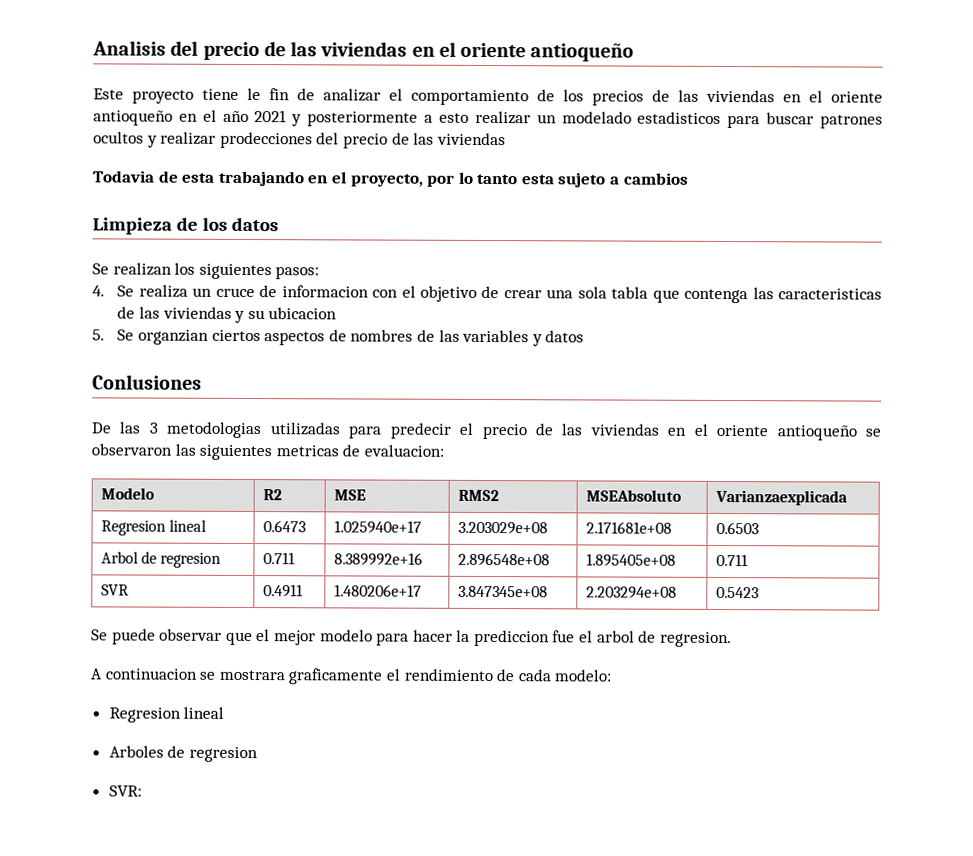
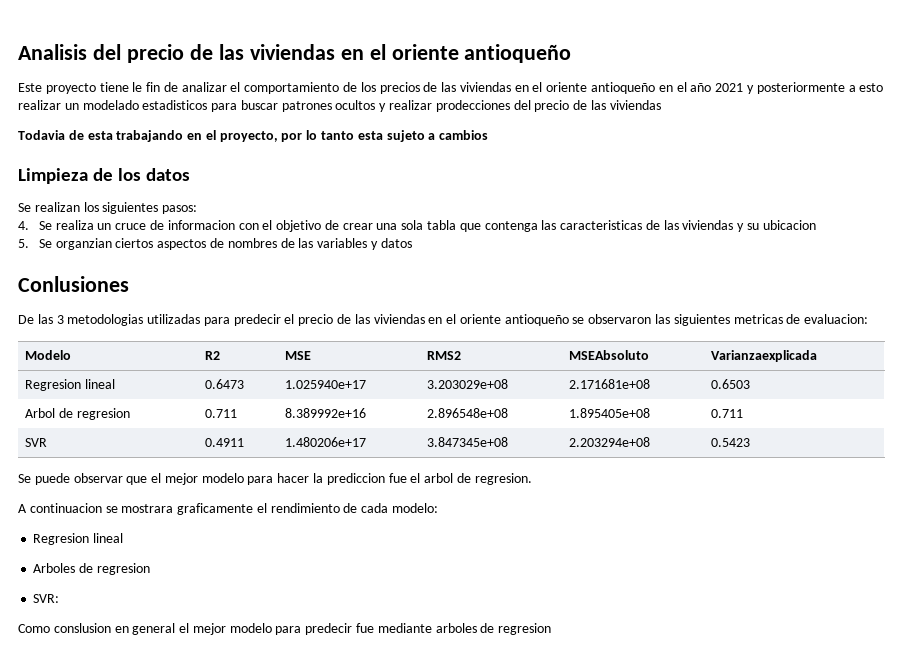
(142, 791) none -> [18,623,552,635] // Como conslusion en general el mejor modelo para predecir fue mediante arboles de regresion

